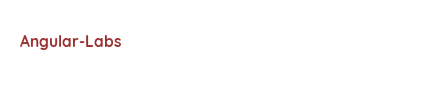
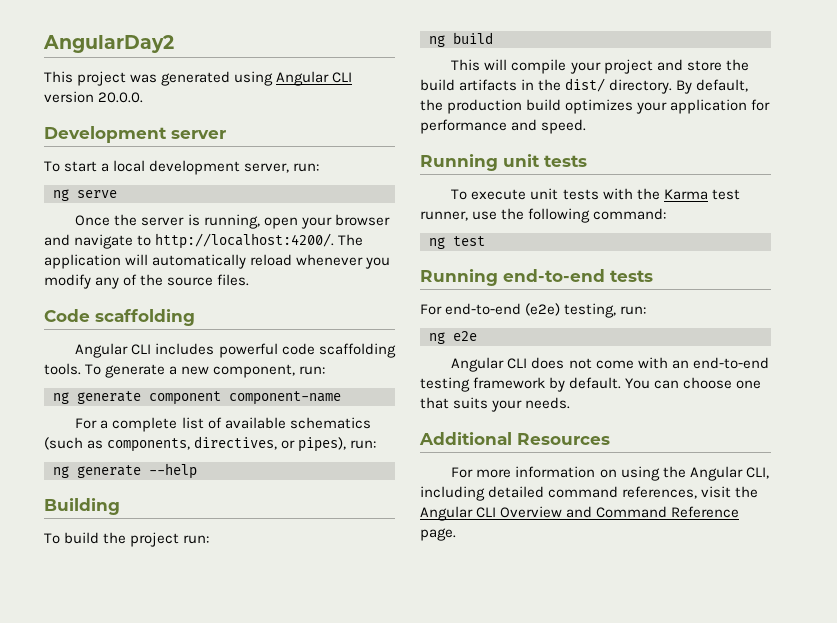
[20,34,121,50] Angular-Labs -> [43,35,174,53] [44,71,353,86] [44,91,144,103] [44,126,226,143] [44,160,320,175] [53,189,117,201] [75,214,390,229] [44,233,364,249] [44,254,391,269] [44,274,250,289] [44,309,195,326] [75,343,396,358] [44,363,326,378] [53,391,341,405] [75,417,371,432] [44,436,377,452] [53,463,197,479] [44,498,120,515] [44,532,210,547] [429,32,493,47] [451,59,749,74] [420,78,749,94] [420,99,771,114] [420,119,587,134] [420,154,587,171] [451,188,740,200] [420,208,667,223] [429,236,485,249] [420,269,653,286] [420,303,647,318] [429,331,477,344] [451,357,769,372] [420,377,762,392] [420,397,571,412] [419,432,610,445] [451,466,769,481] [420,486,759,501] [420,506,740,521] [420,528,456,541] AngularDay2 // This project was generated using Angular CLI version 20.0.0. // Development server // To start a local development server, run: // ng serve // Once the server is running, open your browser and navigate to http://localhost:4200/. The application will automatically reload whenever you modify any of the source files. // Code scaffolding // Angular CLI includes powerful code scaffolding tools. To generate a new component, run: // ng generate component component-name // For a complete list of available schematics (such as components, directives, or pipes), run: // ng generate --help // Building // To build the project run: // ng build // This will compile your project and store the build artifacts in the dist/ directory. By default, the production build optimizes your application for performance and speed. // Running unit tests // To execute unit tests with the Karma test runner, use the following command: // ng test // Running end-to-end tests // For end-to-end (e2e) testing, run: // ng e2e // Angular CLI does not come with an end-to-end testing framework by default. You can choose one that suits your needs. // Additional Resources // For more information on using the Angular CLI, including detailed command references, visit the Angular CLI Overview and Command Reference page.

